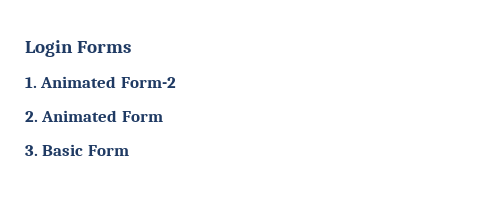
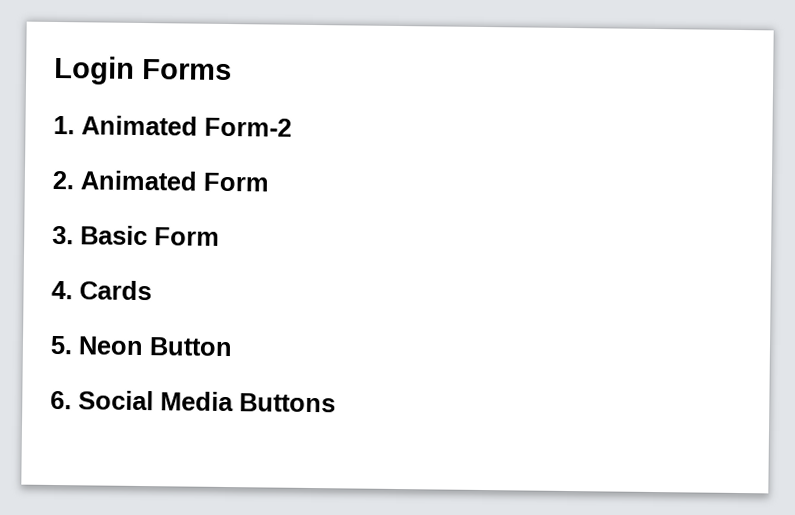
(129, 150) none -> [51,280,152,301] [50,335,233,357] [50,390,336,413] // 4. Cards // 5. Neon Button // 6. Social Media Buttons

